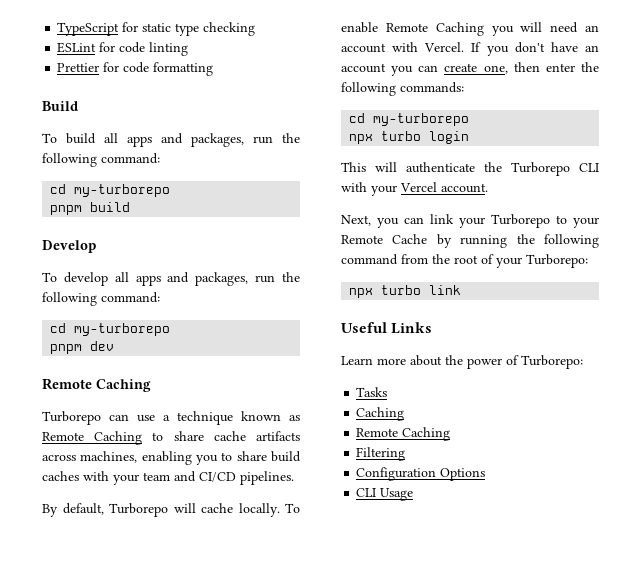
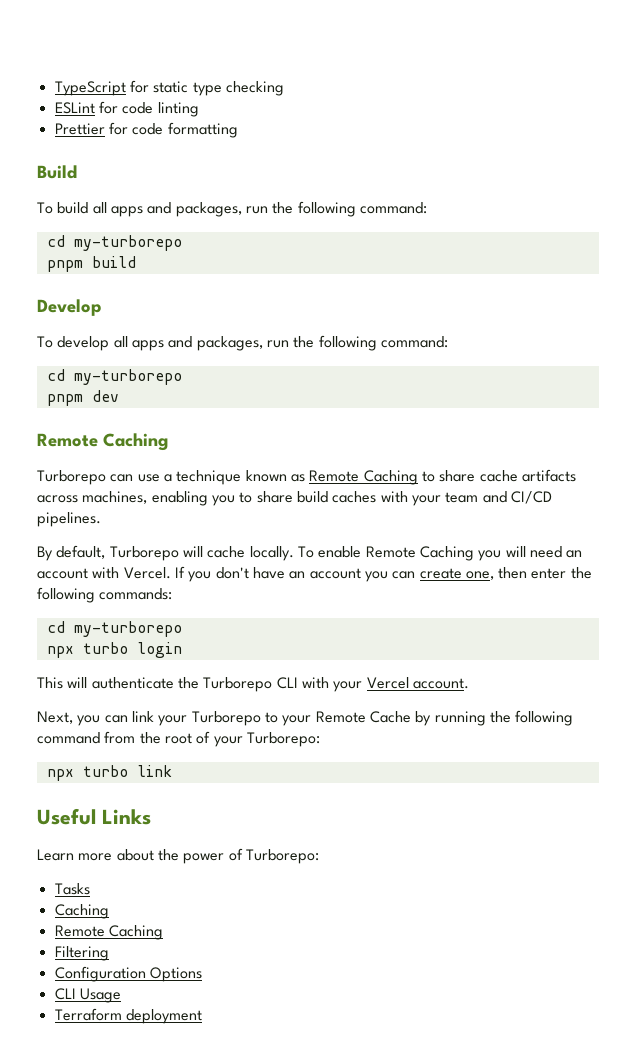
(414, 494) none -> [54,1008,202,1024] // Terraform deployment

